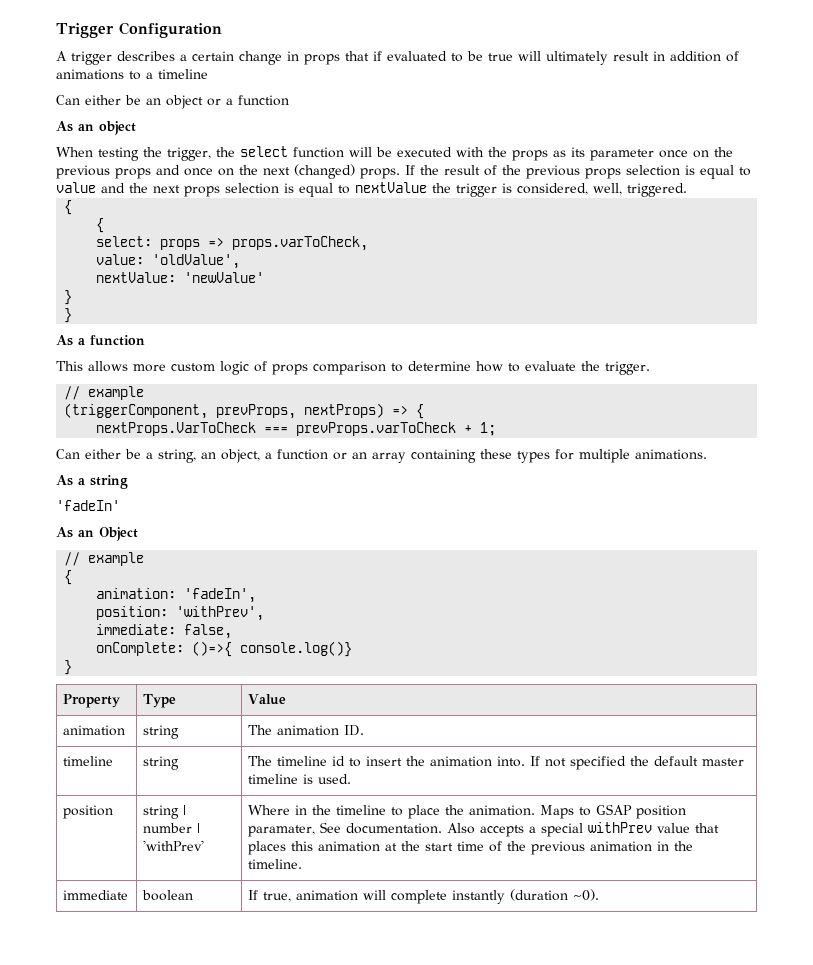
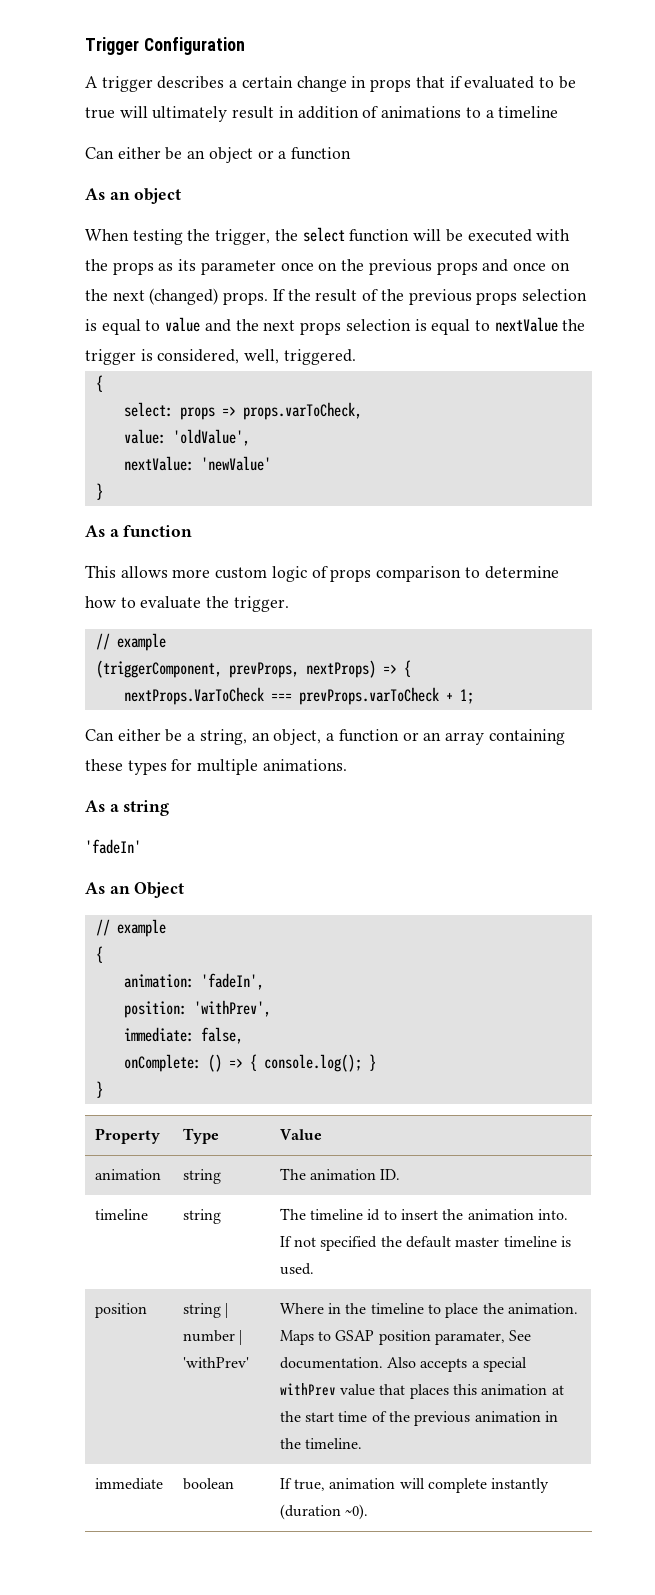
[96,218,105,233] // { -> (103, 383) none
[64,308,73,323] // } -> (103, 491) none
[192,641,353,657] ()=>{ console.log()} -> [207,1054,376,1072] () => { console.log(); }

